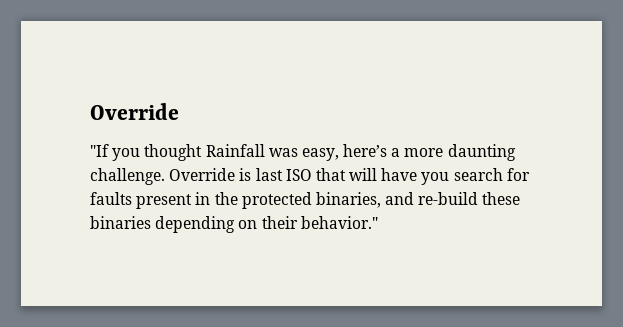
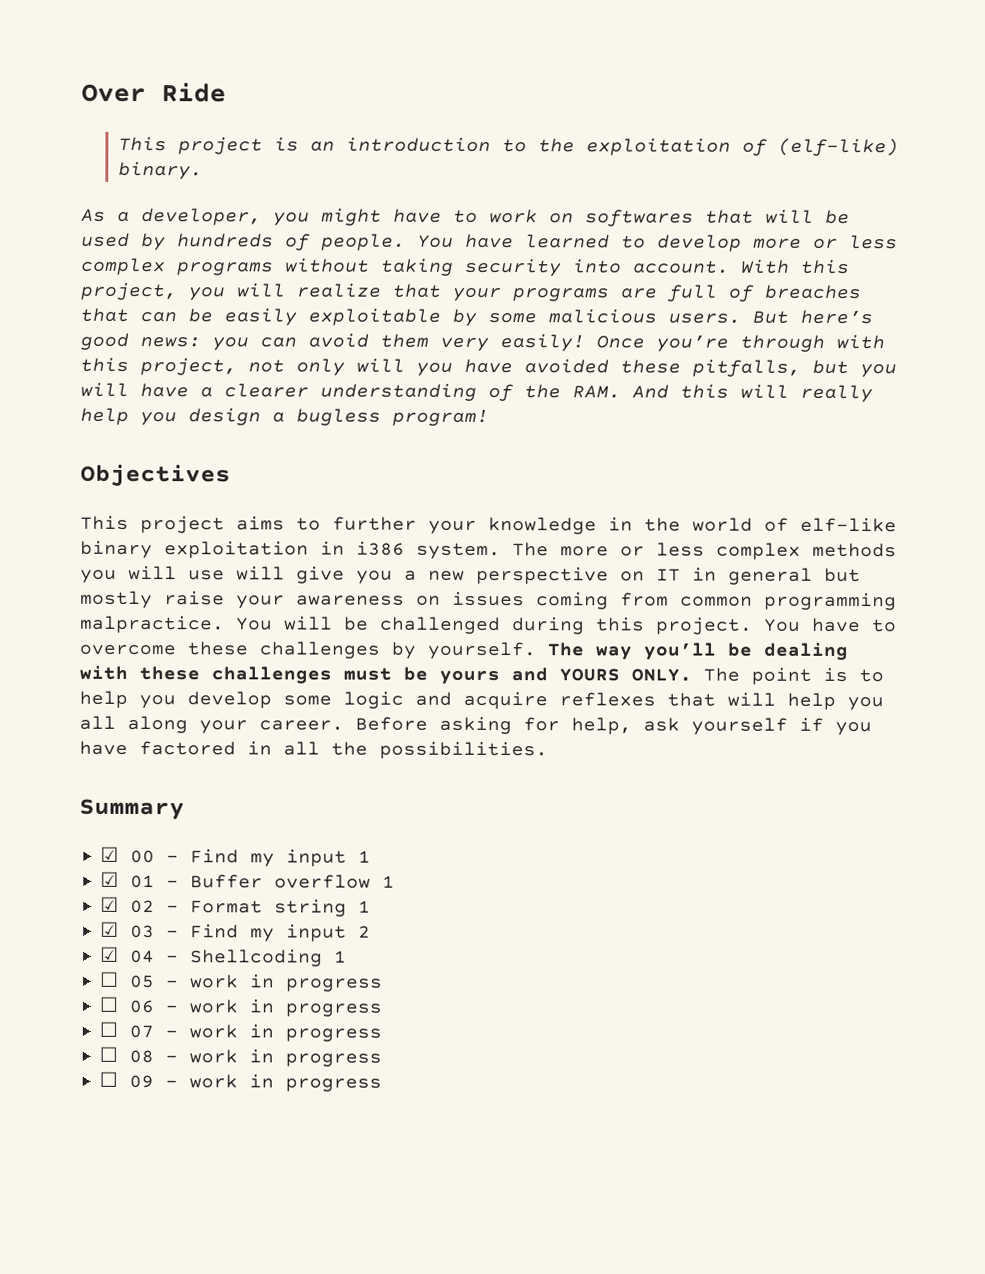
[90,103,179,120] [90,144,516,161] [90,168,530,185] [90,192,521,209] [90,216,378,233] Override // "If you thought Rainfall was easy, here’s a more daunting challenge. Override is last ISO that will have you search for faults present in the protected binaries, and re-build these binaries depending on their behavior." -> [81,82,226,103] [118,136,900,157] [118,161,204,180] [81,208,850,227] [81,232,898,252] [81,257,850,277] [80,282,861,302] [80,307,873,326] [80,332,885,352] [80,357,897,378] [80,382,873,403] [80,407,489,426] [80,463,231,487] [80,515,897,535] [80,540,897,560] [80,565,861,585] [80,590,897,611] [80,615,897,635] [79,641,848,660] [79,665,884,685] [79,690,884,711] [79,715,872,736] [79,740,548,760] [79,798,185,820] [100,846,372,867] [100,871,396,889] [100,896,372,917] [100,921,372,942] [100,946,348,967] [100,971,384,992] [99,996,383,1017] [99,1021,383,1042] [99,1046,383,1067] [99,1071,383,1092] Over Ride // This project is an introduction to the exploitation of (elf-like) binary. // As a developer, you might have to work on softwares that will be used by hundreds of people. You have learned to develop more or less complex programs without taking security into account. With this project, you will realize that your programs are full of breaches that can be easily exploitable by some malicious users. But here’s good news: you can avoid them very easily! Once you’re through with this project, not only will you have avoided these pitfalls, but you will have a clearer understanding of the RAM. And this will really help you design a bugless program! // Objectives // This project aims to further your knowledge in the world of elf-like binary exploitation in i386 system. The more or less complex methods you will use will give you a new perspective on IT in general but mostly raise your awareness on issues coming from common programming malpractice. You will be challenged during this project. You have to overcome these challenges by yourself. The way you’ll be dealing with these challenges must be yours and YOURS ONLY. The point is to help you develop some logic and acquire reflexes that will help you all along your career. Before asking for help, ask yourself if you have factored in all the possibilities. // Summary // ☑ 00 - Find my input 1 // ☑ 01 - Buffer overflow 1 // ☑ 02 - Format string 1 // ☑ 03 - Find my input 2 // ☑ 04 - Shellcoding 1 // ☐ 05 - work in progress // ☐ 06 - work in progress // ☐ 07 - work in progress // ☐ 08 - work in progress // ☐ 09 - work in progress

